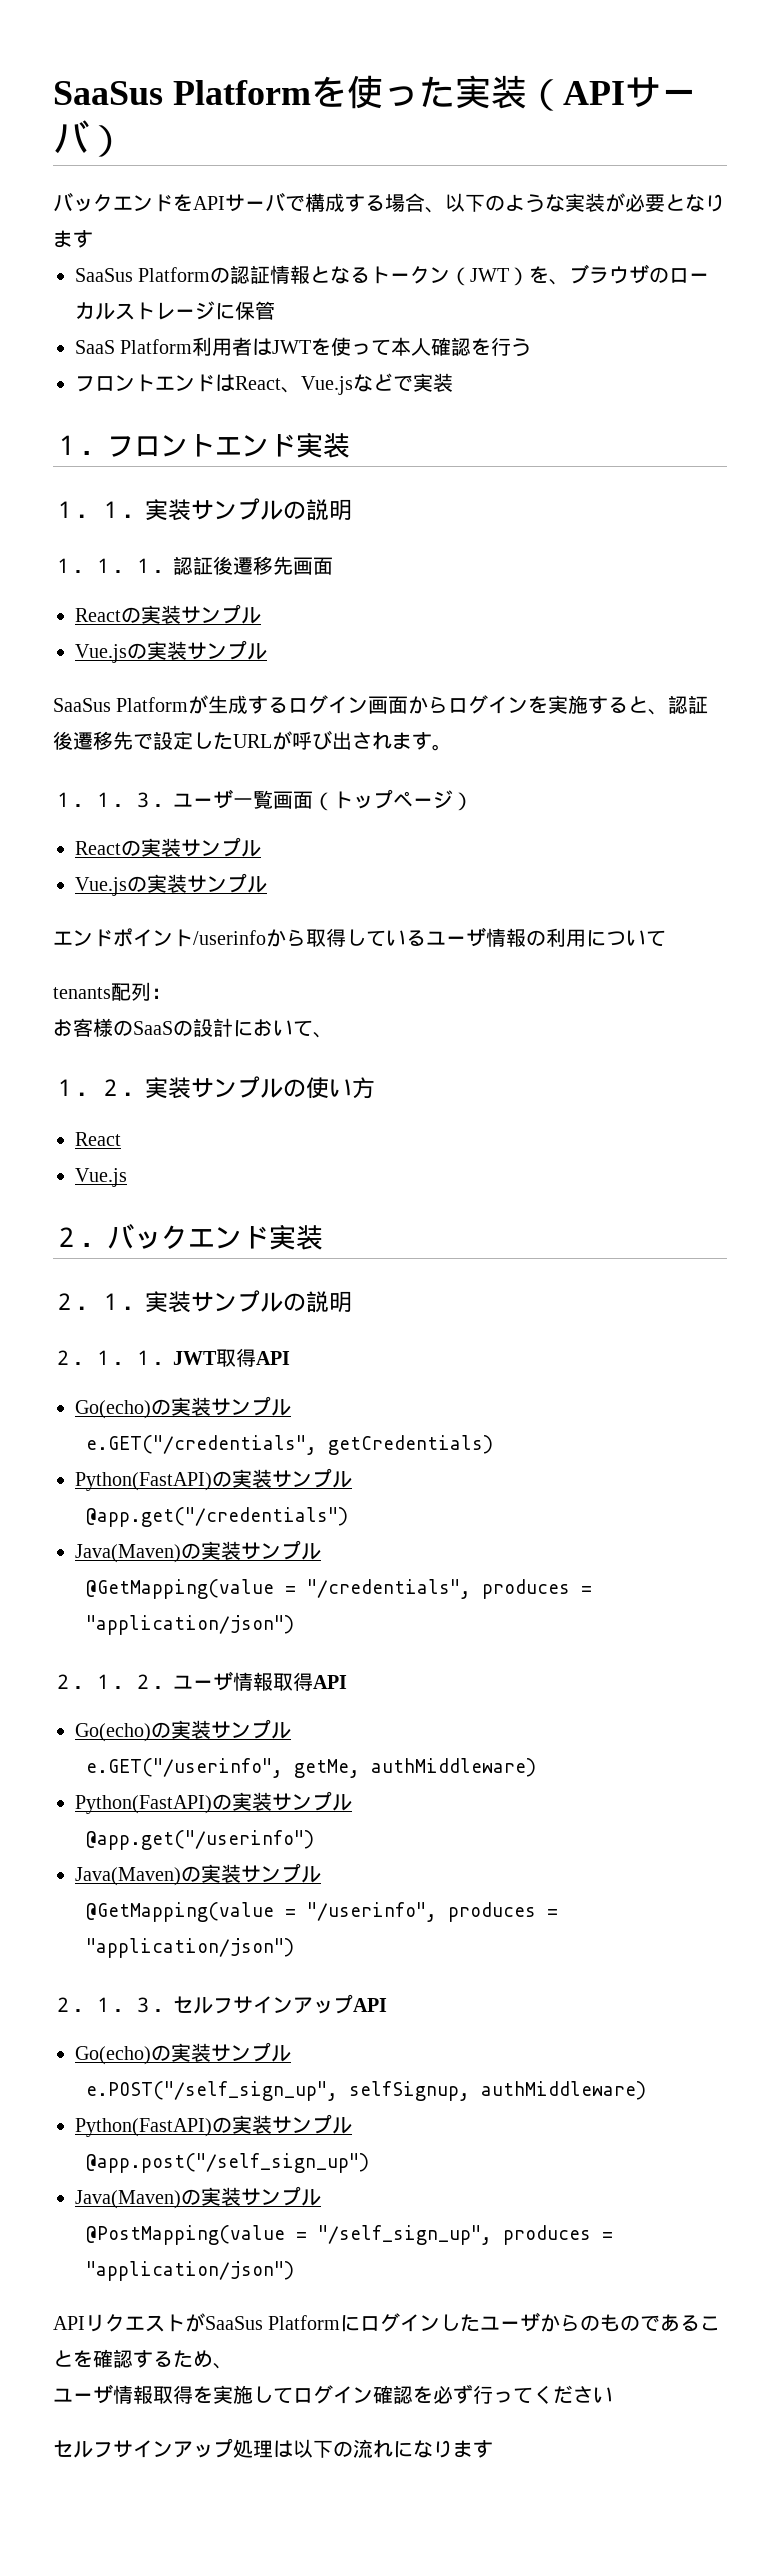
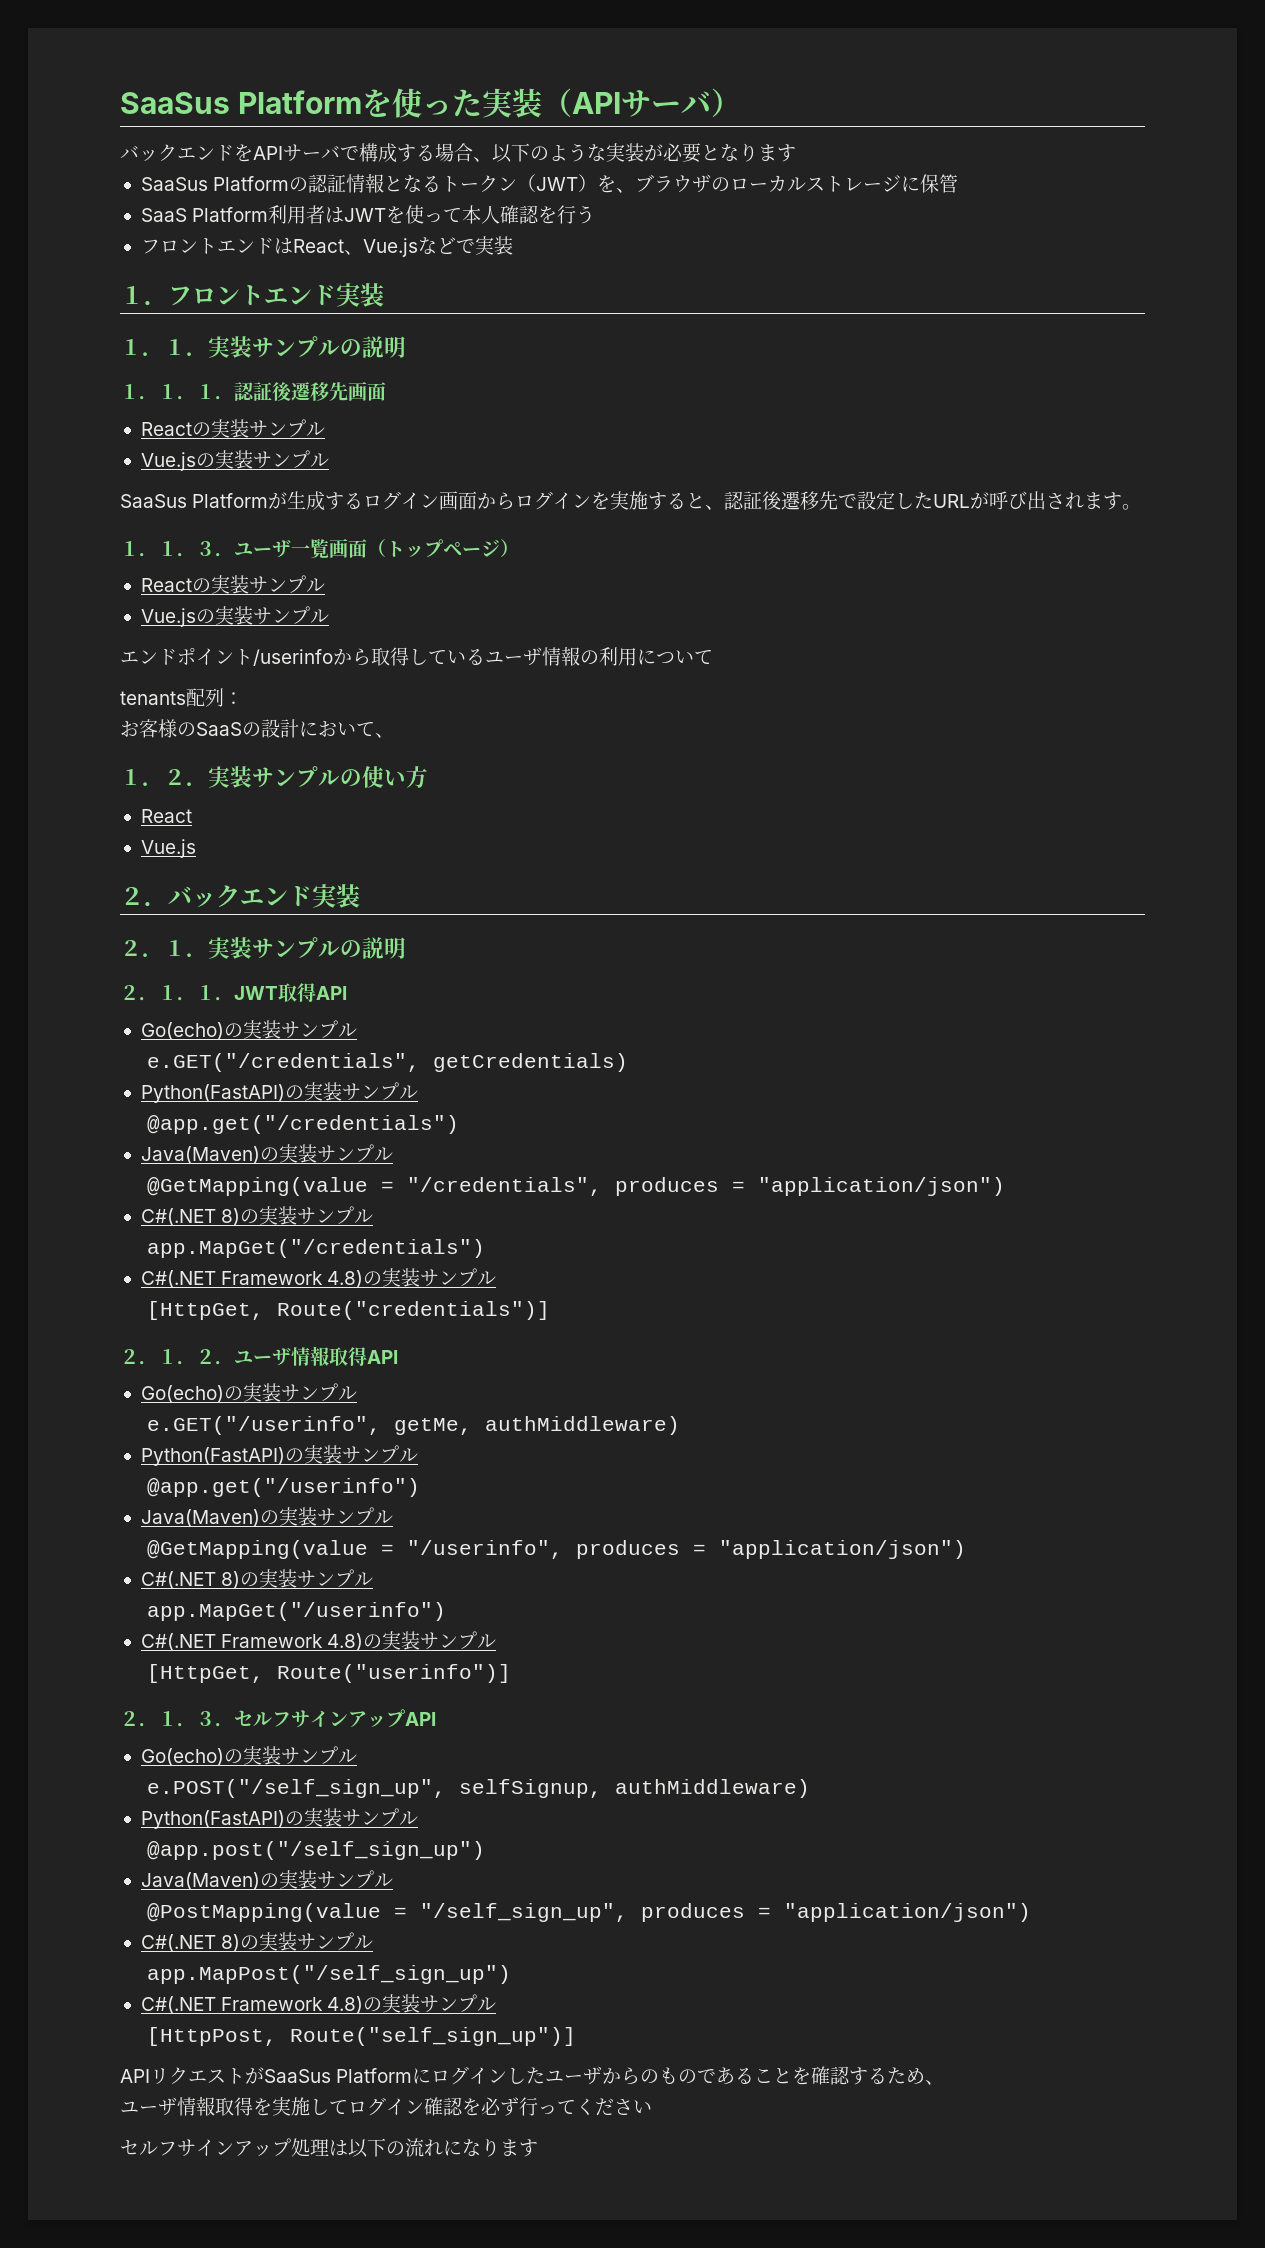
(294, 1625) none -> [140,1206,374,1226] [146,1239,485,1258] [140,1268,497,1288] [146,1301,550,1320] // C#(.NET 8)の実装サンプル // app.MapGet("/credentials") // C#(.NET Framework 4.8)の実装サンプル // [HttpGet, Route("credentials")]
(294, 1948) none -> [140,1569,374,1589] [146,1602,446,1621] [140,1631,497,1651] [146,1664,511,1683] // C#(.NET 8)の実装サンプル // app.MapGet("/userinfo") // C#(.NET Framework 4.8)の実装サンプル // [HttpGet, Route("userinfo")]
(294, 2271) none -> [140,1932,374,1952] [146,1965,511,1984] [140,1994,497,2014] [146,2027,576,2046] // C#(.NET 8)の実装サンプル // app.MapPost("/self_sign_up") // C#(.NET Framework 4.8)の実装サンプル // [HttpPost, Route("self_sign_up")]

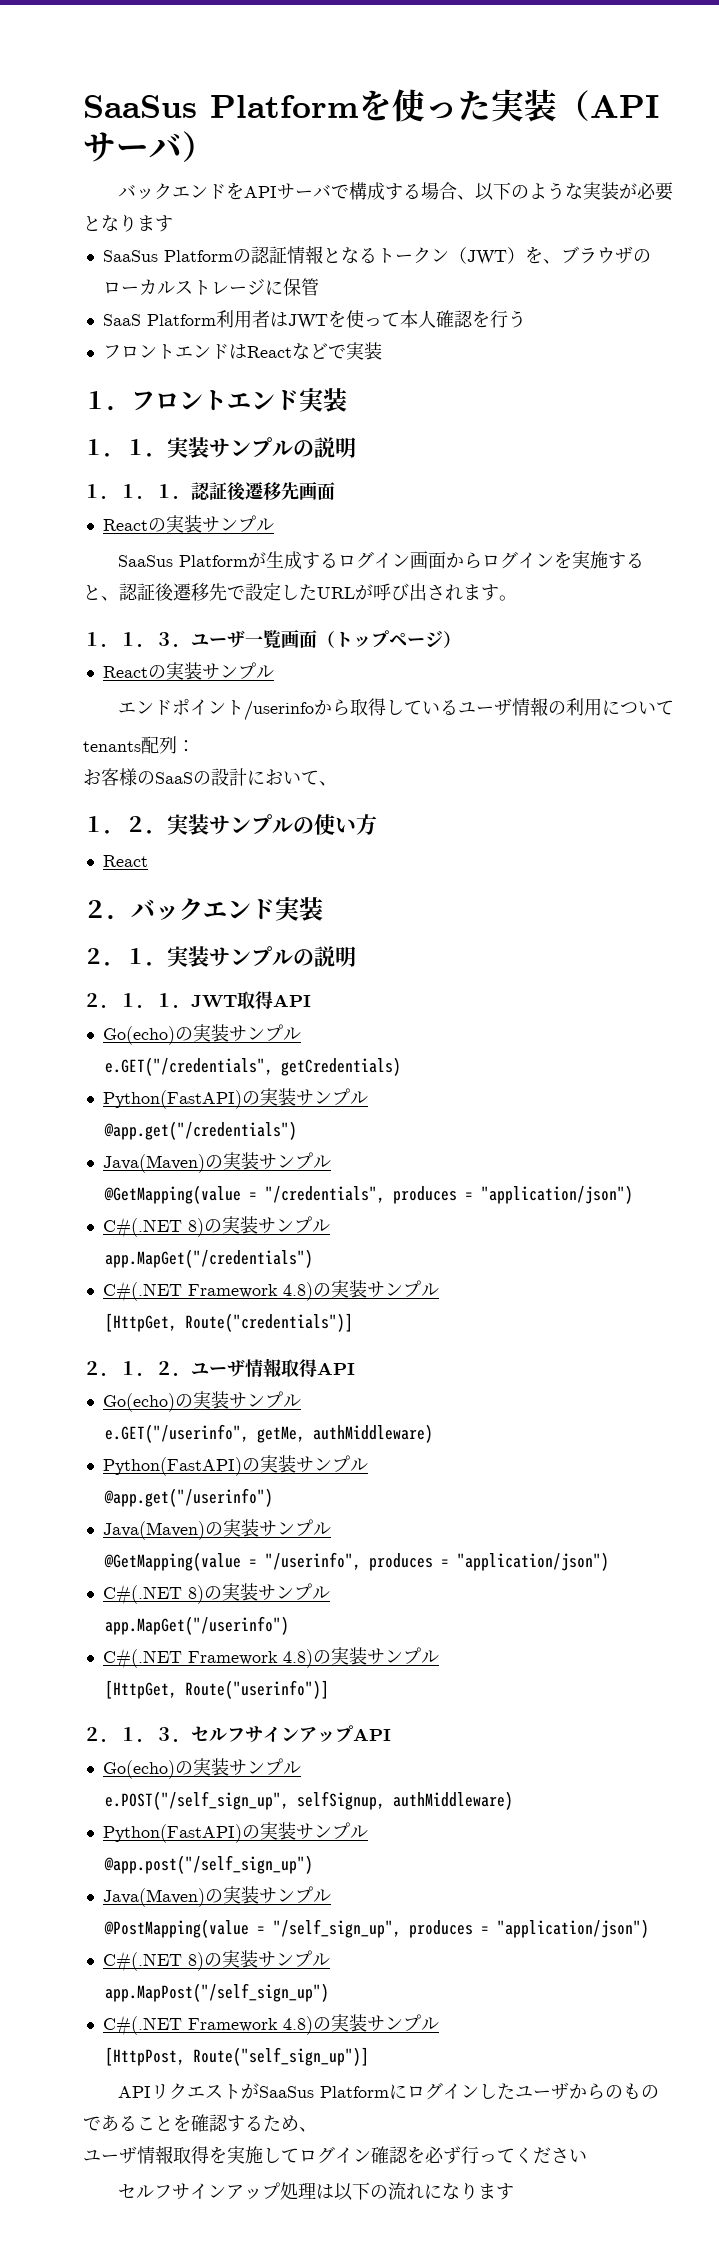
[343,238,418,257] 、Vue.js -> (292, 352) none
[140,450,329,471] // Vue.jsの実装サンプル -> (274, 524) none
[140,606,329,627] // Vue.jsの実装サンプル -> (274, 671) none
[140,839,196,858] // Vue.js -> (148, 861) none

